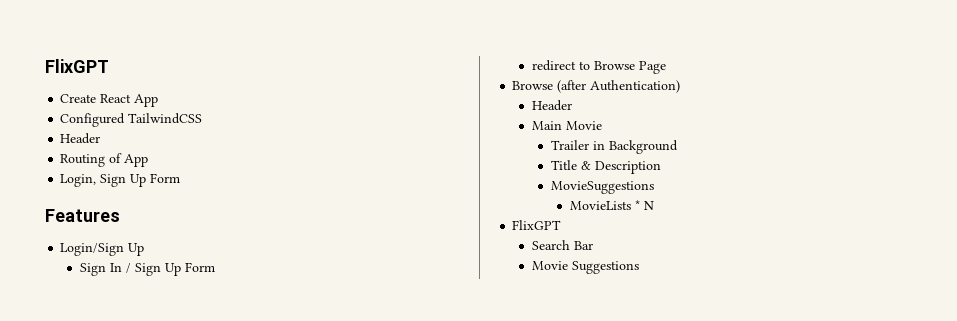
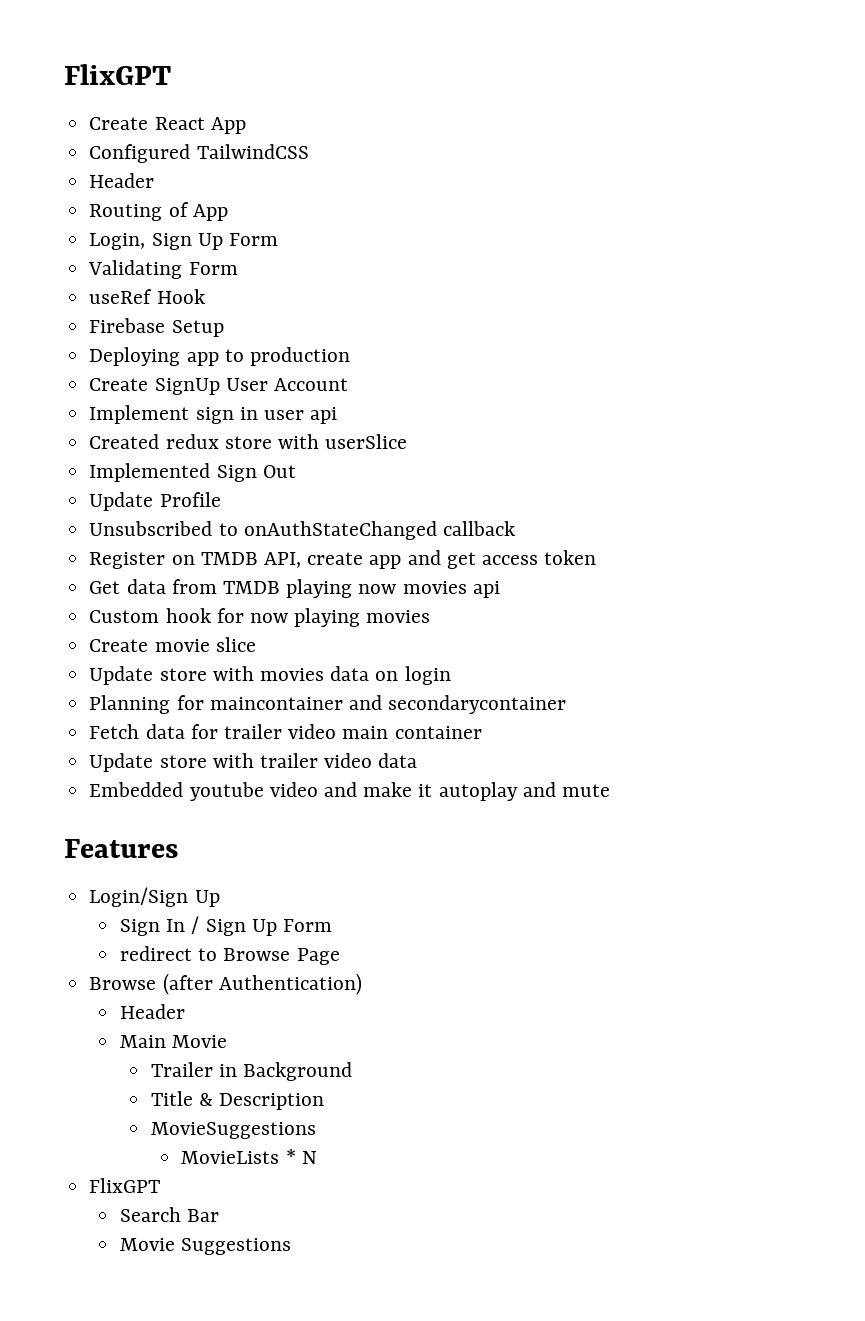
(181, 178) none -> [88,260,238,279] [89,289,205,304] [89,318,224,337] [89,347,350,366] [89,378,348,395] [89,405,338,424] [89,434,408,449] [89,463,296,482] [89,492,221,511] [89,521,515,540] [89,550,597,569] [89,579,500,598] [89,608,431,627] [89,637,256,652] [89,666,451,685] [89,695,567,714] [89,724,482,739] [89,753,418,772] [89,782,610,801] // Validating Form // useRef Hook // Firebase Setup // Deploying app to production // Create SignUp User Account // Implement sign in user api // Created redux store with userSlice // Implemented Sign Out // Update Profile // Unsubscribed to onAuthStateChanged callback // Register on TMDB API, create app and get access token // Get data from TMDB playing now movies api // Custom hook for now playing movies // Create movie slice // Update store with movies data on login // Planning for maincontainer and secondarycontainer // Fetch data for trailer video main container // Update store with trailer video data // Embedded youtube video and make it autoplay and mute

